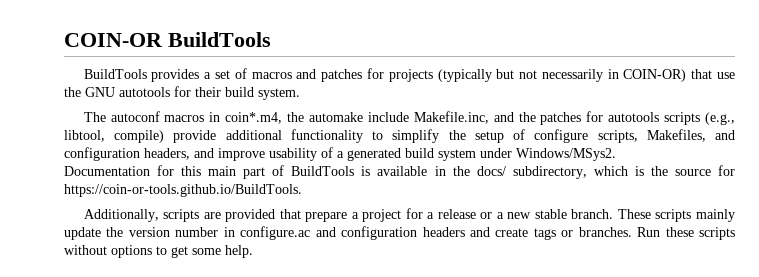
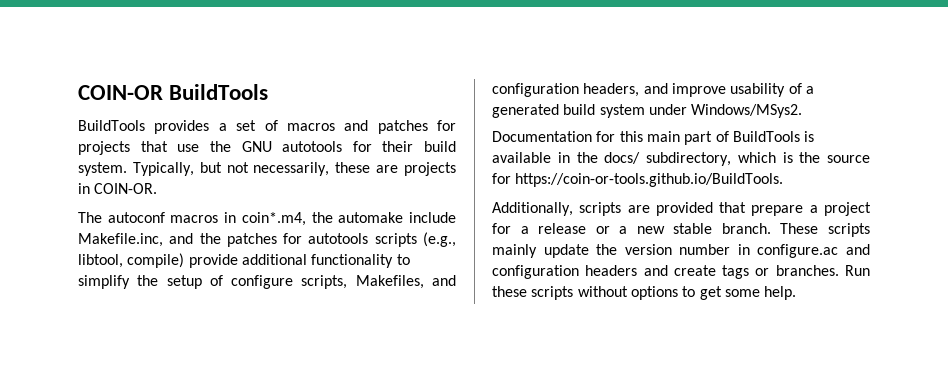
[437,69,687,82] (typically but not necessarily in COIN-OR) -> (130, 148) none
(300, 94) none -> [132,162,456,176] [78,183,158,194] Typically, but not necessarily, these are projects in COIN-OR.

